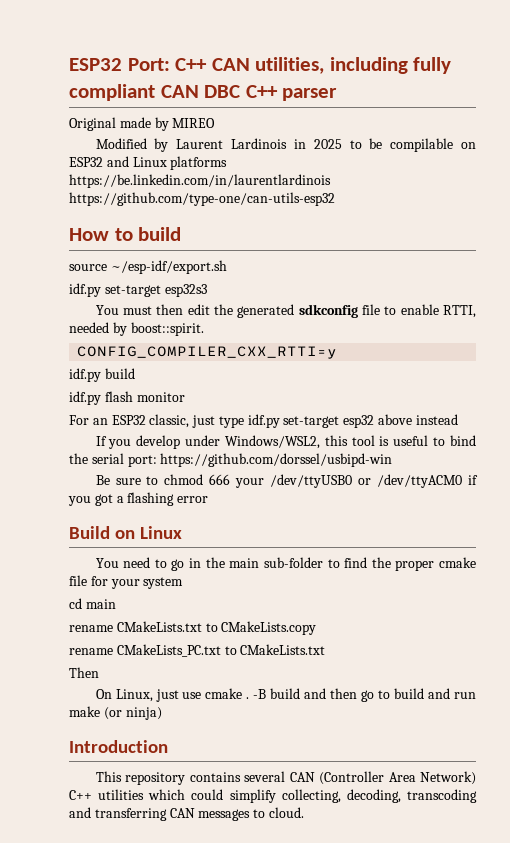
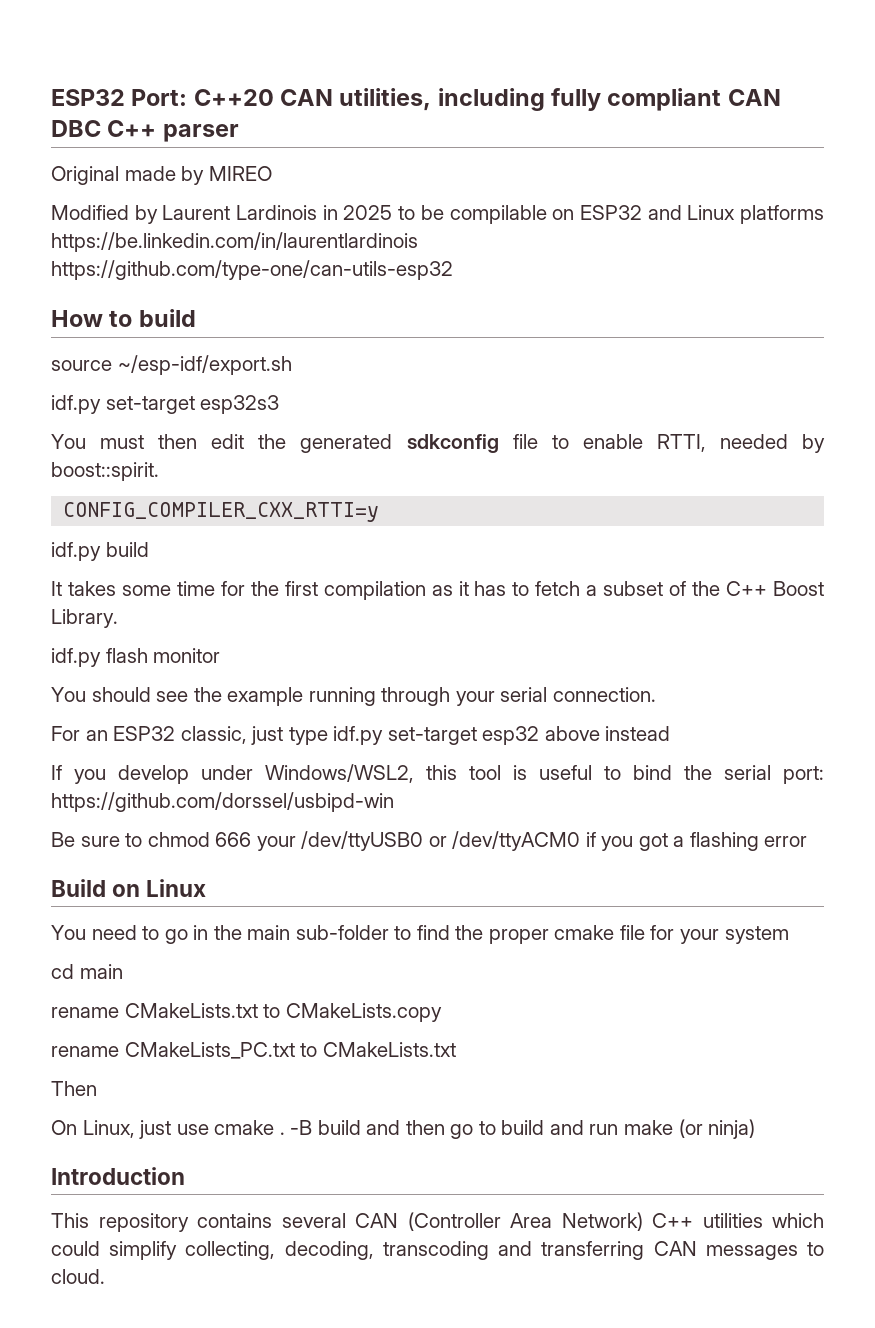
[175,58,208,71] C++ -> [193,89,274,106] C++20
[69,391,185,405] idf.py flash monitor -> [51,581,825,600] [51,609,118,628] [51,648,221,667] [51,687,656,706] It takes some time for the first compilation as it has to fetch a subset of the C++ Boost Library. // idf.py flash monitor // You should see the example running through your serial connection.

